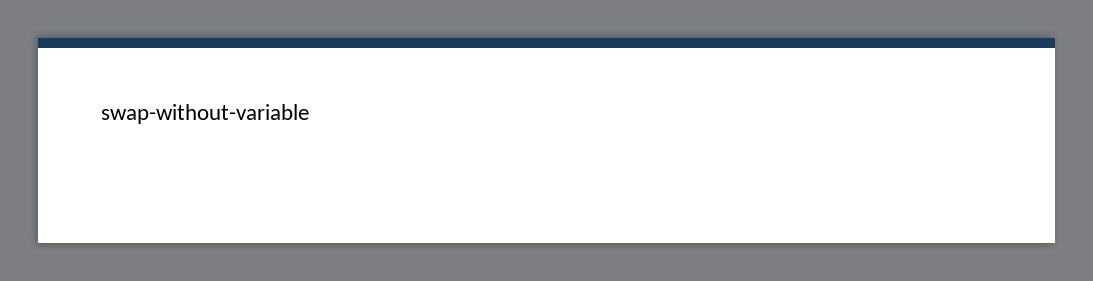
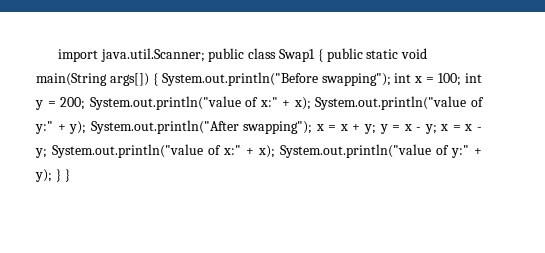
[101,104,309,124] swap-without-variable -> [57,48,428,62] [36,72,483,86] [35,96,485,110] [35,120,482,134] [35,144,482,158] [35,169,70,182] import java.util.Scanner; public class Swap1 { public static void main(String args[]) { System.out.println("Before swapping"); int x = 100; int y = 200; System.out.println("value of x:" + x); System.out.println("value of y:" + y); System.out.println("After swapping"); x = x + y; y = x - y; x = x - y; System.out.println("value of x:" + x); System.out.println("value of y:" + y); } }

